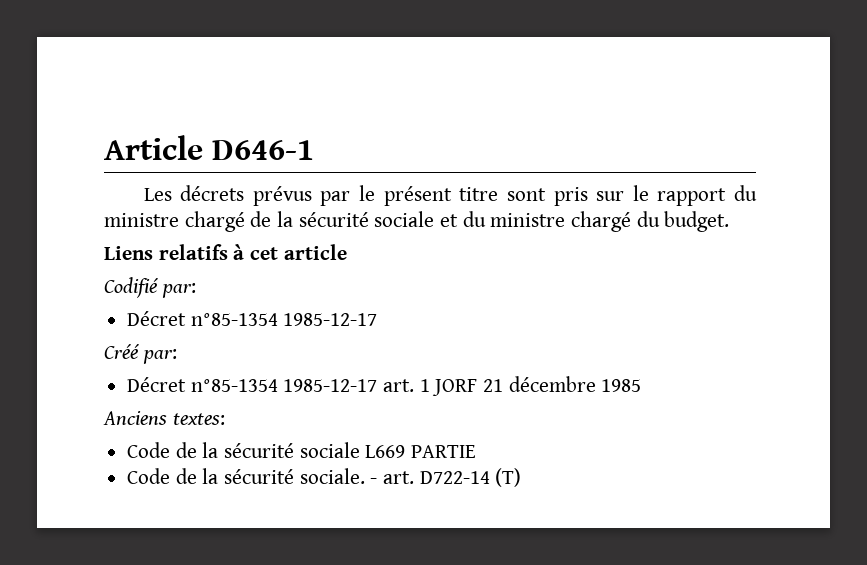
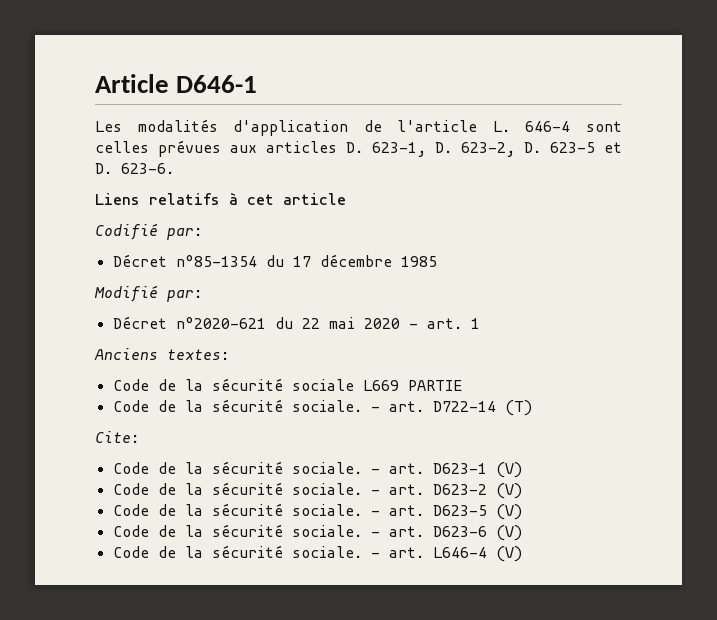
[180,185,757,206] [104,211,730,232] décrets prévus par le présent titre sont pris sur le rapport du ministre chargé de la sécurité sociale et du ministre chargé du budget. -> [137,119,622,136] [95,140,622,157] [95,163,174,174] modalités d'application de l'article L. 646-4 sont celles prévues aux articles D. 623-1, D. 623-2, D. 623-5 et D. 623-6.
[283,313,378,326] [104,344,177,364] [127,376,642,396] 1985-12-17 // Créé par: // Décret n°85-1354 1985-12-17 art. 1 JORF 21 décembre 1985 -> [265,254,437,267] [94,285,202,302] [112,316,480,329] du 17 décembre 1985 // Modifié par: // Décret n°2020-621 du 22 mai 2020 - art. 1
(522, 477) none -> [95,431,139,443] [112,461,522,478] [112,482,522,499] [112,503,522,520] [112,524,522,541] [112,545,522,562] // Cite: // Code de la sécurité sociale. - art. D623-1 (V) // Code de la sécurité sociale. - art. D623-2 (V) // Code de la sécurité sociale. - art. D623-5 (V) // Code de la sécurité sociale. - art. D623-6 (V) // Code de la sécurité sociale. - art. L646-4 (V)

